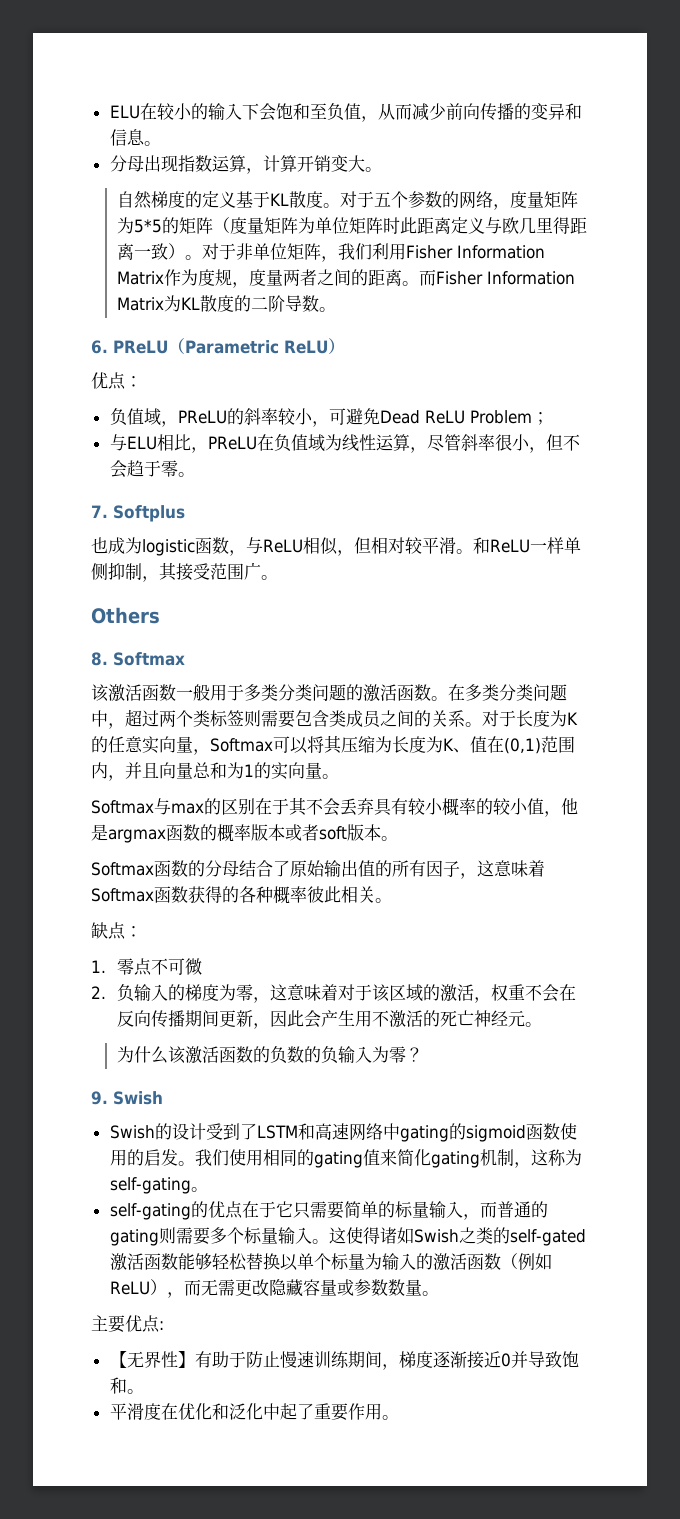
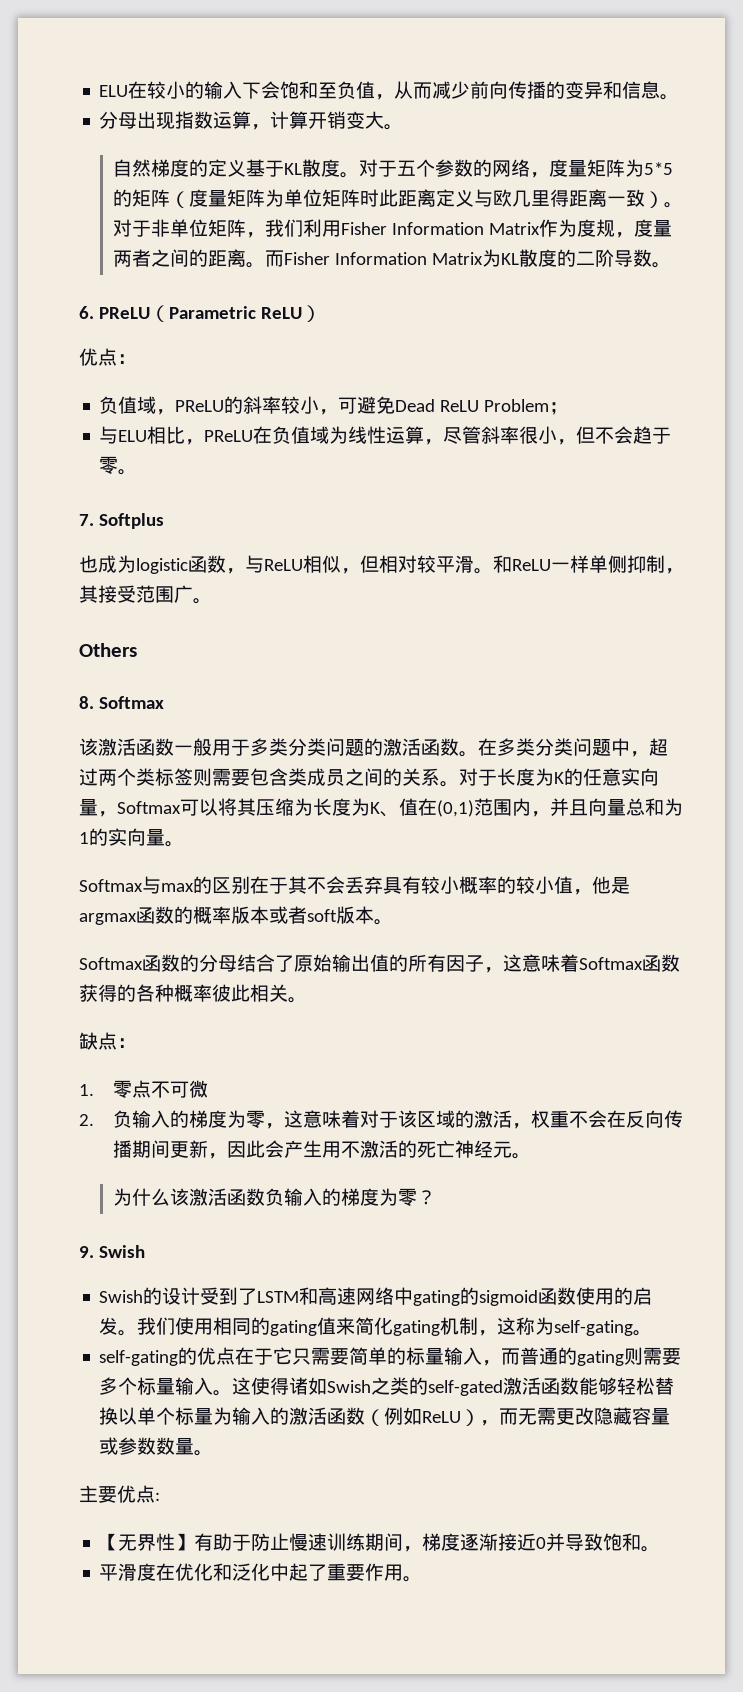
[252,1046,372,1064] 的负数的负输入 -> [265,1188,380,1206] 负输入的梯度

